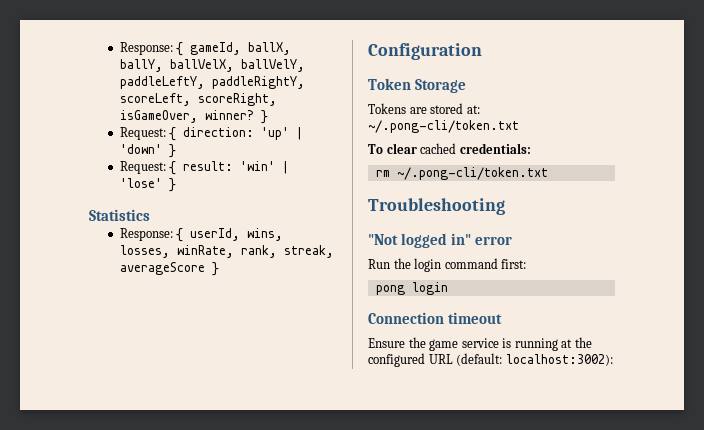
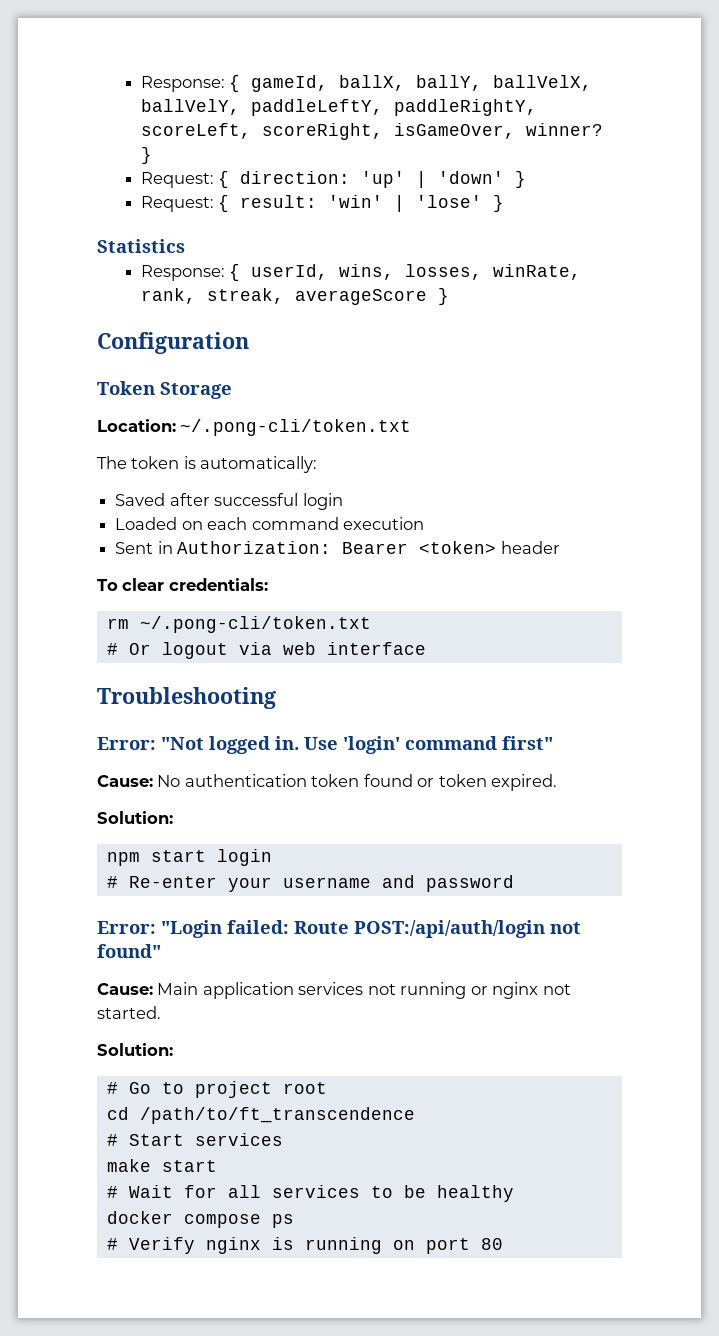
[368,103,480,114] [368,120,519,133] Tokens are stored at: ~/.pong-cli/token.txt -> [97,419,412,436] [97,456,318,473] [115,493,343,510] [115,517,424,530] [115,541,560,554] Location: ~/.pong-cli/token.txt // The token is automatically: // Saved after successful login // Loaded on each command execution // Sent in Authorization: Bearer <token> header
[420,143,457,154] cached -> (165, 584) none
(548, 173) none -> [106,642,426,659] // # Or logout via web interface
(505, 206) none -> [97,737,156,750] Error:
[451,233,513,245] [368,258,527,272] [375,282,448,295] [368,312,503,324] [368,337,592,351] [368,353,613,367] in" error // Run the login command first: // pong login // Connection timeout // Ensure the game service is running at the configured URL (default: localhost:3002): -> [275,736,553,754] [97,774,558,791] [97,811,173,824] [106,849,272,866] [106,875,514,892] [97,920,581,938] [97,944,161,958] [97,982,571,999] [97,1006,161,1019] [97,1043,173,1056] [106,1081,327,1098] [106,1107,415,1124] [106,1133,283,1146] [106,1159,217,1172] [106,1185,514,1202] [106,1211,294,1228] [106,1237,503,1254] in. Use 'login' command first" // Cause: No authentication token found or token expired. // Solution: // npm start login // # Re-enter your username and password // Error: "Login failed: Route POST:/api/auth/login not found" // Cause: Main application services not running or nginx not started. // Solution: // # Go to project root // cd /path/to/ft_transcendence // # Start services // make start // # Wait for all services to be healthy // docker compose ps // # Verify nginx is running on port 80

